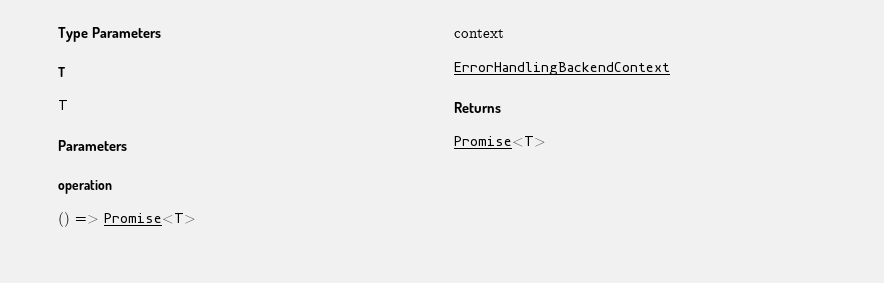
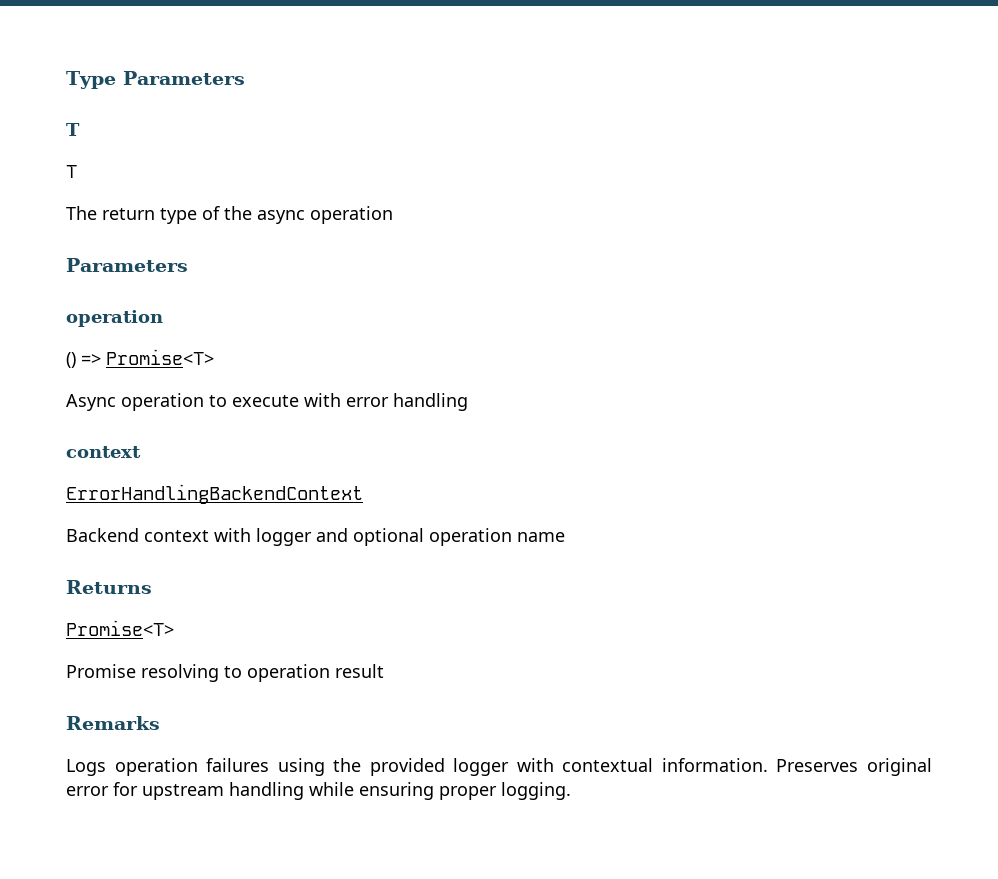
(68, 105) none -> [66,206,393,224] // The return type of the async operation
[454,29,504,38] [454,62,670,75] [454,102,501,113] [454,136,546,147] context // ErrorHandlingBackendContext // Returns // Promise<T> -> [66,393,468,411] [66,446,141,458] [66,484,363,504] [66,528,565,546] [66,580,152,594] [66,620,174,636] [66,664,384,682] [66,716,160,730] [66,758,932,776] [66,782,571,800] Async operation to execute with error handling // context // ErrorHandlingBackendContext // Backend context with logger and optional operation name // Returns // Promise<T> // Promise resolving to operation result // Remarks // Logs operation failures using the provided logger with contextual information. Preserves original error for upstream handling while ensuring proper logging.

